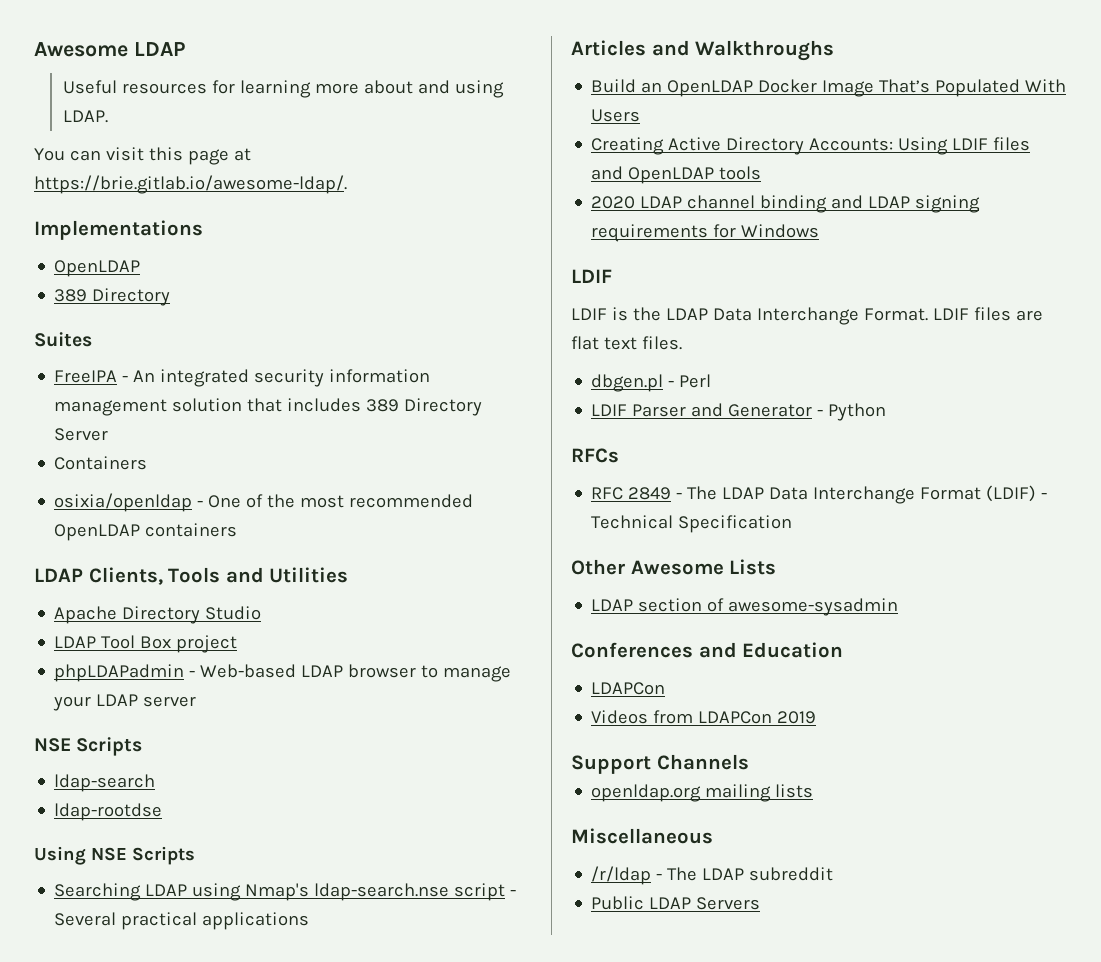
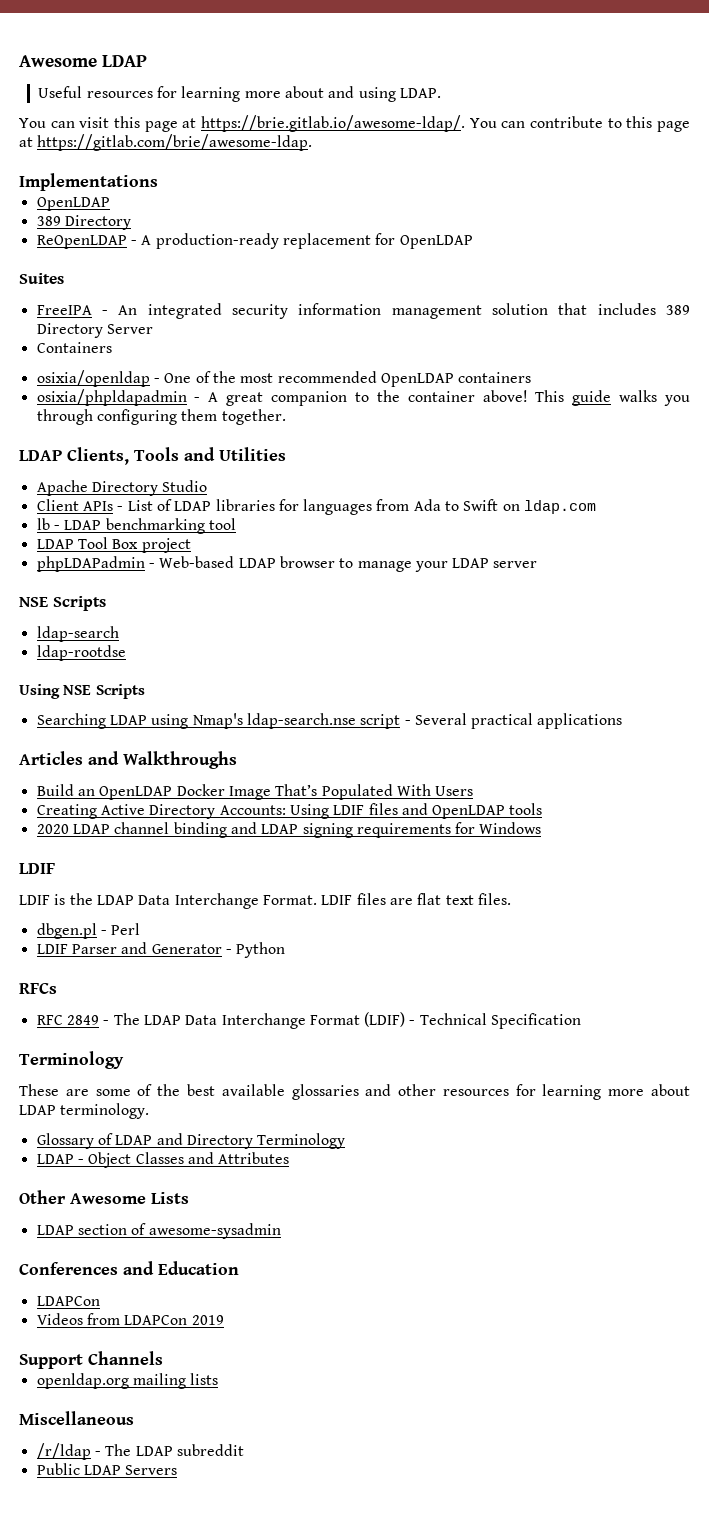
[34,220,203,240] [54,260,141,277] [54,288,171,306] // Implementations // OpenLDAP // 389 Directory -> [469,116,690,132] [19,134,313,151] [19,173,158,191] [36,197,110,211] [36,215,131,230] [36,233,473,249] You can contribute to this page at https://gitlab.com/brie/awesome-ldap. // Implementations // OpenLDAP // 389 Directory // ReOpenLDAP - A production-ready replacement for OpenLDAP
(238, 530) none -> [36,389,691,406] [36,409,286,425] // osixia/phpldapadmin - A great companion to the container above! This guide walks you through configuring them together.
(262, 613) none -> [36,499,597,515] [36,518,236,534] // Client APIs - List of LDAP libraries for languages from Ada to Swift on ldap.com // lb - LDAP benchmarking tool
(793, 524) none -> [19,1051,124,1069] [19,1084,691,1100] [19,1103,150,1119] [36,1133,346,1149] [36,1152,290,1168] // Terminology // These are some of the best available glossaries and other resources for learning more about LDAP terminology. // Glossary of LDAP and Directory Terminology // LDAP - Object Classes and Attributes

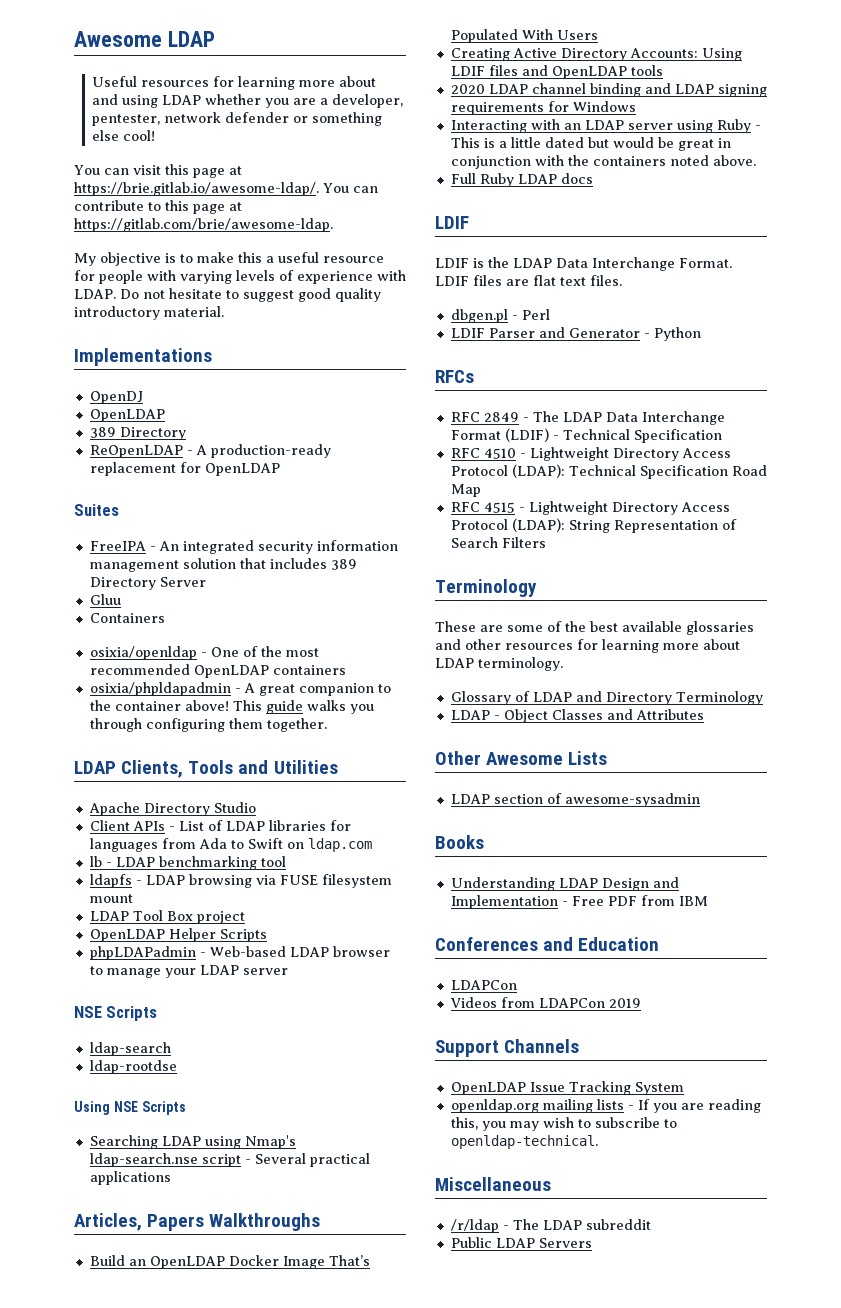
[399,88,441,98] LDAP. -> [162,94,404,108] [92,112,383,126] [92,130,156,141] LDAP whether you are a developer, pentester, network defender or something else cool!
(313, 142) none -> [74,252,384,266] [74,270,406,284] [74,288,381,302] [74,306,224,320] // My objective is to make this a useful resource for people with varying levels of experience with LDAP. Do not hesitate to suggest good quality introductory material.
(158, 182) none -> [89,391,143,404] // OpenDJ
(153, 329) none -> [89,594,121,605] // Gluu
(236, 524) none -> [89,874,392,888] [89,894,133,903] // ldapfs - LDAP browsing via FUSE filesystem mount
(191, 545) none -> [89,928,267,942] // OpenLDAP Helper Scripts
[19,751,119,765] Articles and -> [74,1213,205,1231] Articles, Papers
(542, 828) none -> [450,119,761,133] [450,137,731,151] [450,155,756,169] [450,173,593,187] // Interacting with an LDAP server using Ruby - This is a little dated but would be great in conjunction with the containers noted above. // Full Ruby LDAP docs
(582, 1021) none -> [450,447,731,461] [450,464,767,479] [450,484,481,497] [450,501,730,515] [450,518,737,533] [450,537,546,548] // RFC 4510 - Lightweight Directory Access Protocol (LDAP): Technical Specification Road Map // RFC 4515 - Lightweight Directory Access Protocol (LDAP): String Representation of Search Filters
(281, 1231) none -> [435,835,484,849] [450,877,679,891] [450,895,708,909] // Books // Understanding LDAP Design and Implementation - Free PDF from IBM
(163, 1358) none -> [450,1081,684,1095] // OpenLDAP Issue Tracking System
(219, 1379) none -> [627,1099,761,1113] [450,1117,677,1131] [450,1135,598,1149] - If you are reading this, you may wish to subscribe to openldap-technical.

